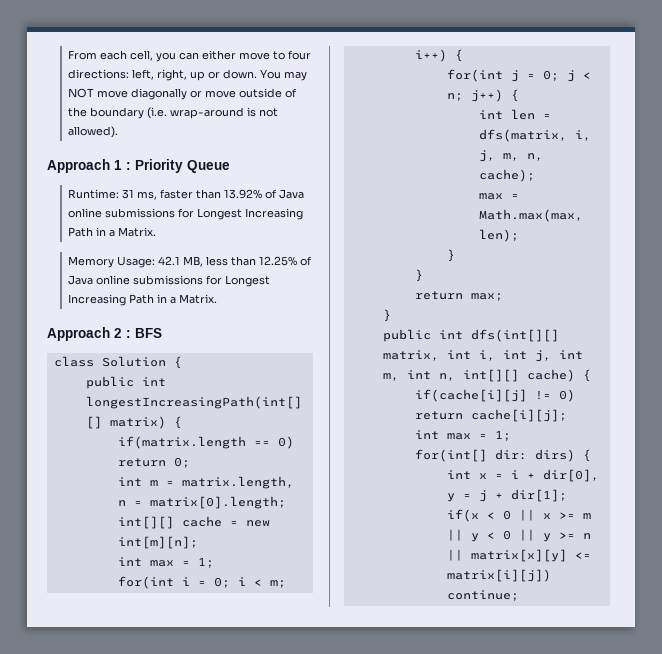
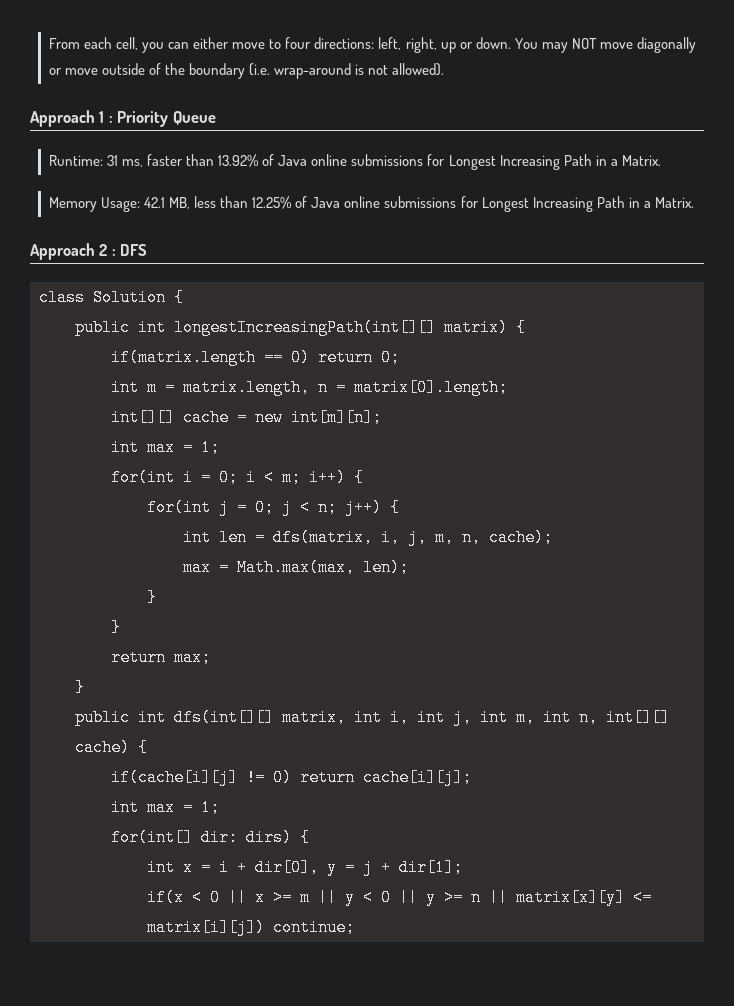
[135,328,162,338] BFS -> [120,244,148,256] DFS

